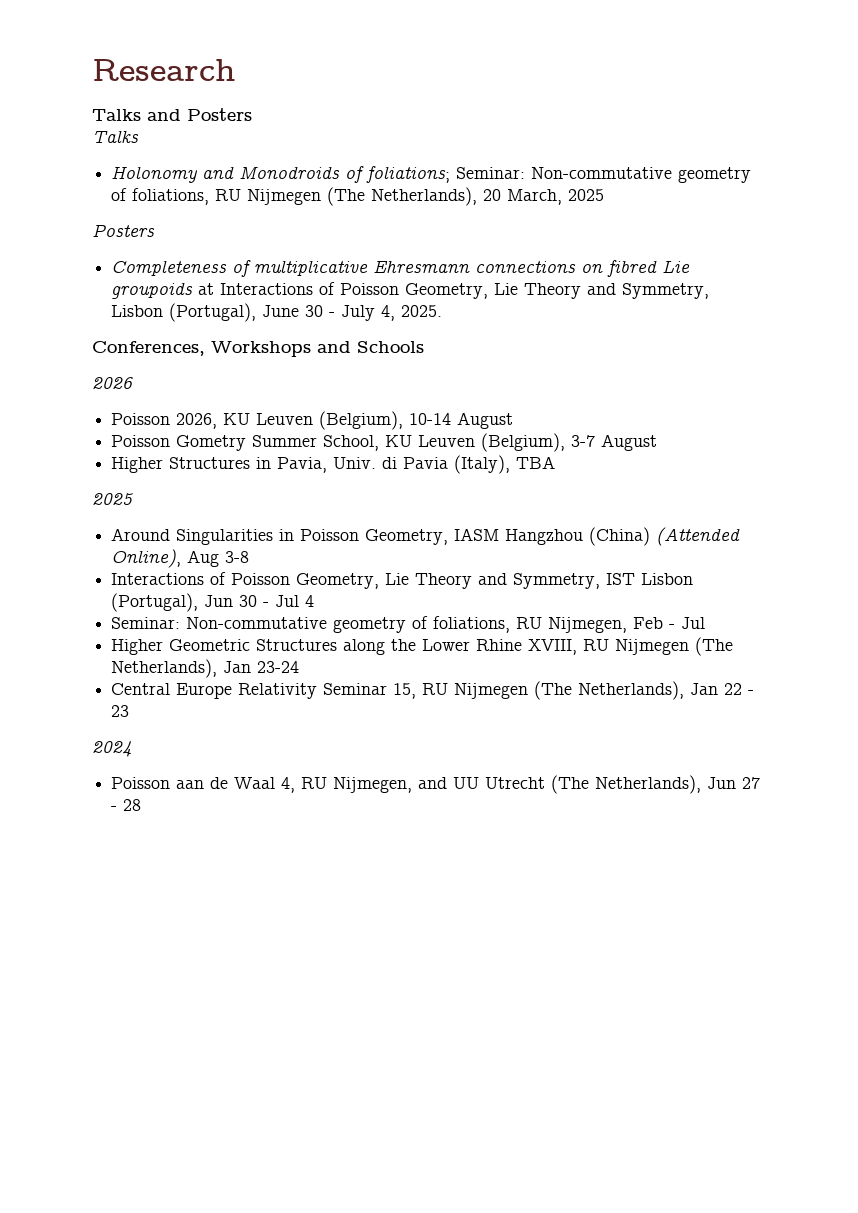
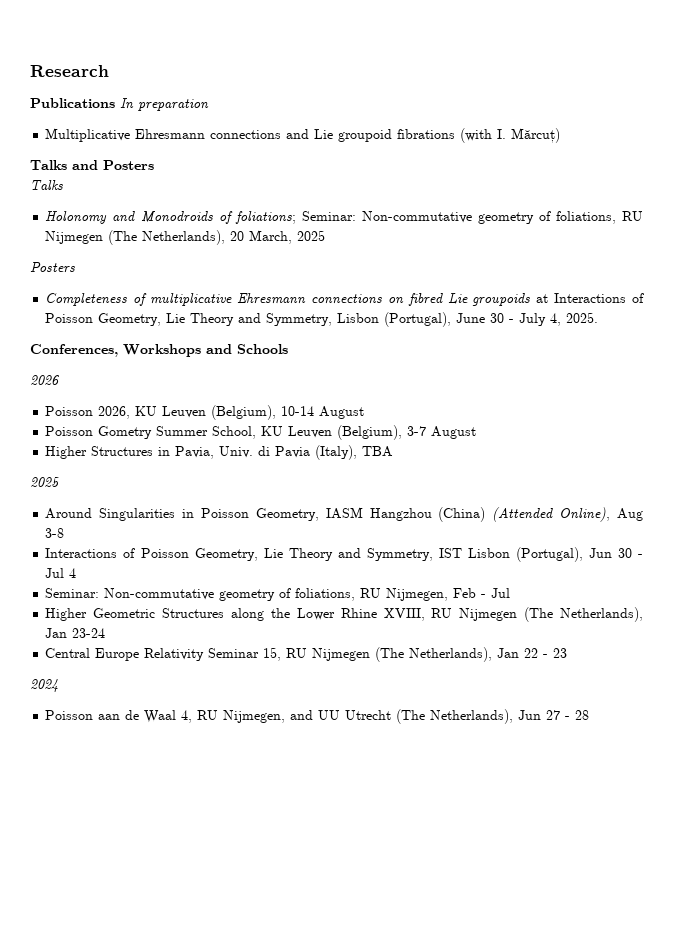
(236, 70) none -> [30,98,209,111] [45,128,561,143] // Publications In preparation // Multiplicative Ehresmann connections and Lie groupoid fibrations (with I. Mărcuț)

